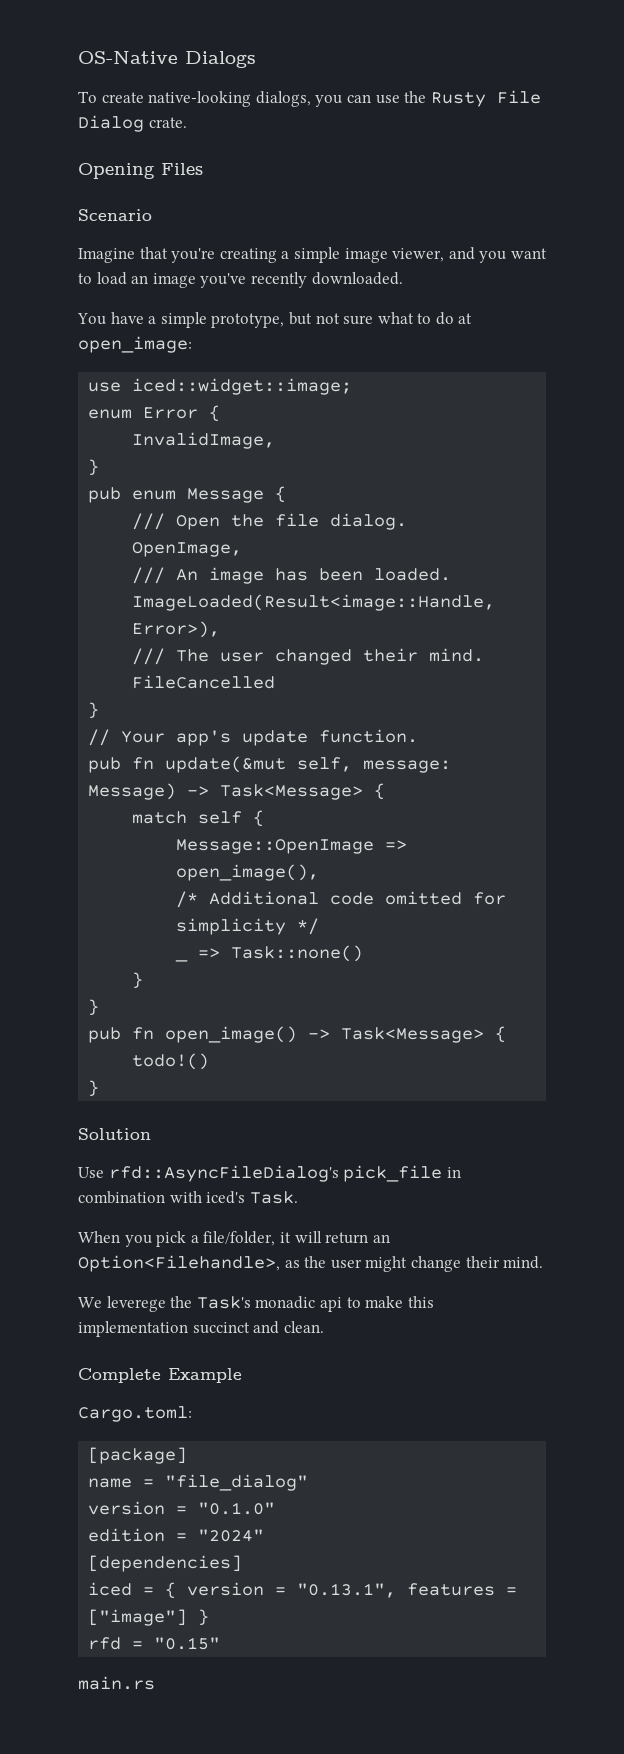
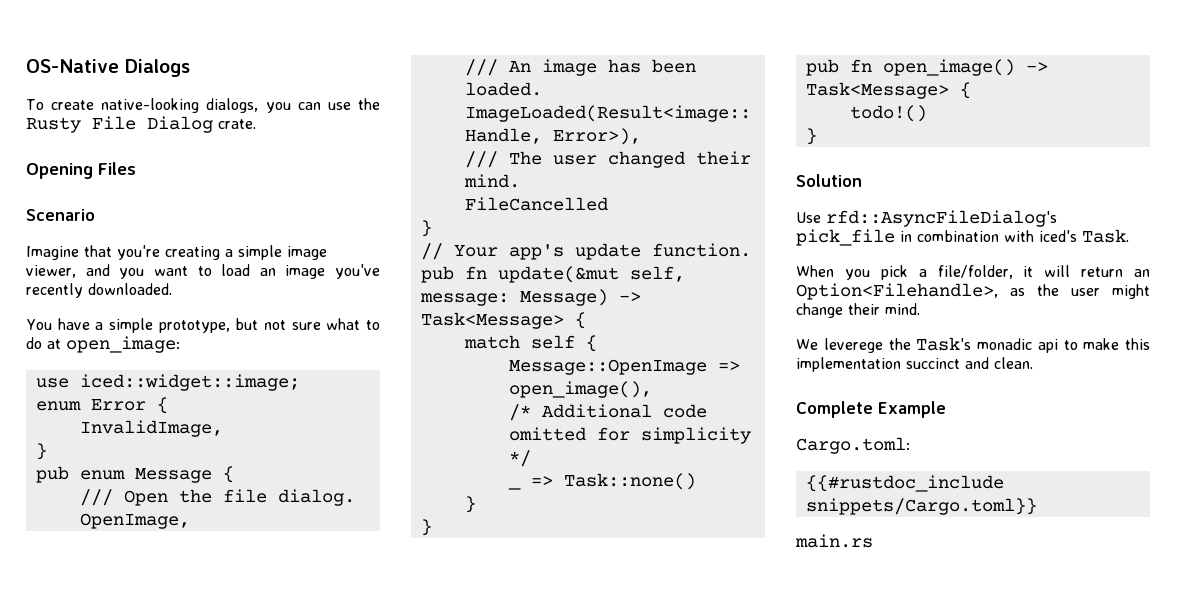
[88,1447,188,1464] [88,1474,309,1491] [88,1501,276,1515] [88,1528,265,1542] [88,1555,243,1572] [88,1582,518,1599] [88,1609,210,1626] [88,1637,221,1650] [package] // name = "file_dialog" // version = "0.1.0" // edition = "2024" // [dependencies] // iced = { version = "0.13.1", features = ["image"] } // rfd = "0.15" -> [805,475,1004,492] [805,498,1037,515] {{#rustdoc_include snippets/Cargo.toml}}

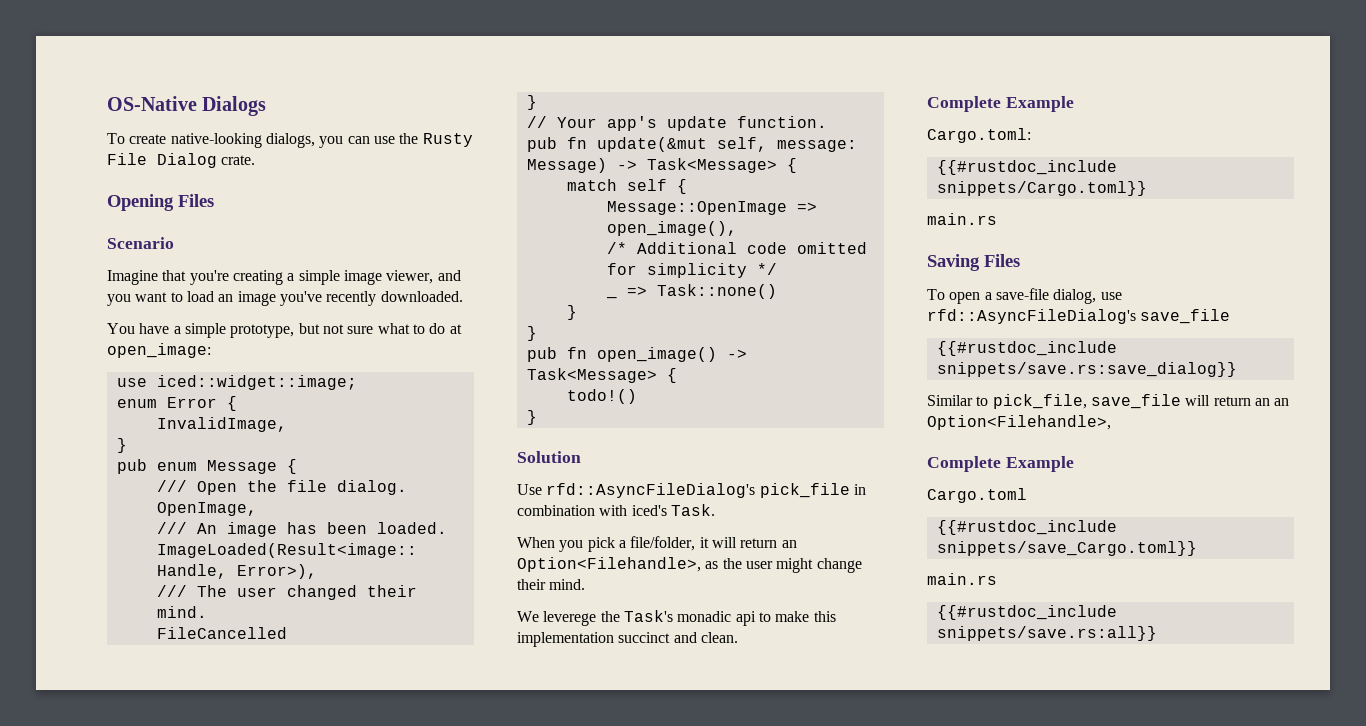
(873, 541) none -> [927,254,1020,271] [927,288,1122,304] [927,309,1231,324] [936,341,1117,356] [936,362,1237,377] [927,394,1290,409] [927,415,1111,430] [927,456,1074,472] [927,488,1027,503] [936,520,1117,535] [936,541,1197,556] [927,573,997,585] [936,605,1117,620] [936,626,1157,641] // Saving Files // To open a save-file dialog, use rfd::AsyncFileDialog's save_file // {{#rustdoc_include snippets/save.rs:save_dialog}} // Similar to pick_file, save_file will return an an Option<Filehandle>, // Complete Example // Cargo.toml // {{#rustdoc_include snippets/save_Cargo.toml}} // main.rs // {{#rustdoc_include snippets/save.rs:all}}

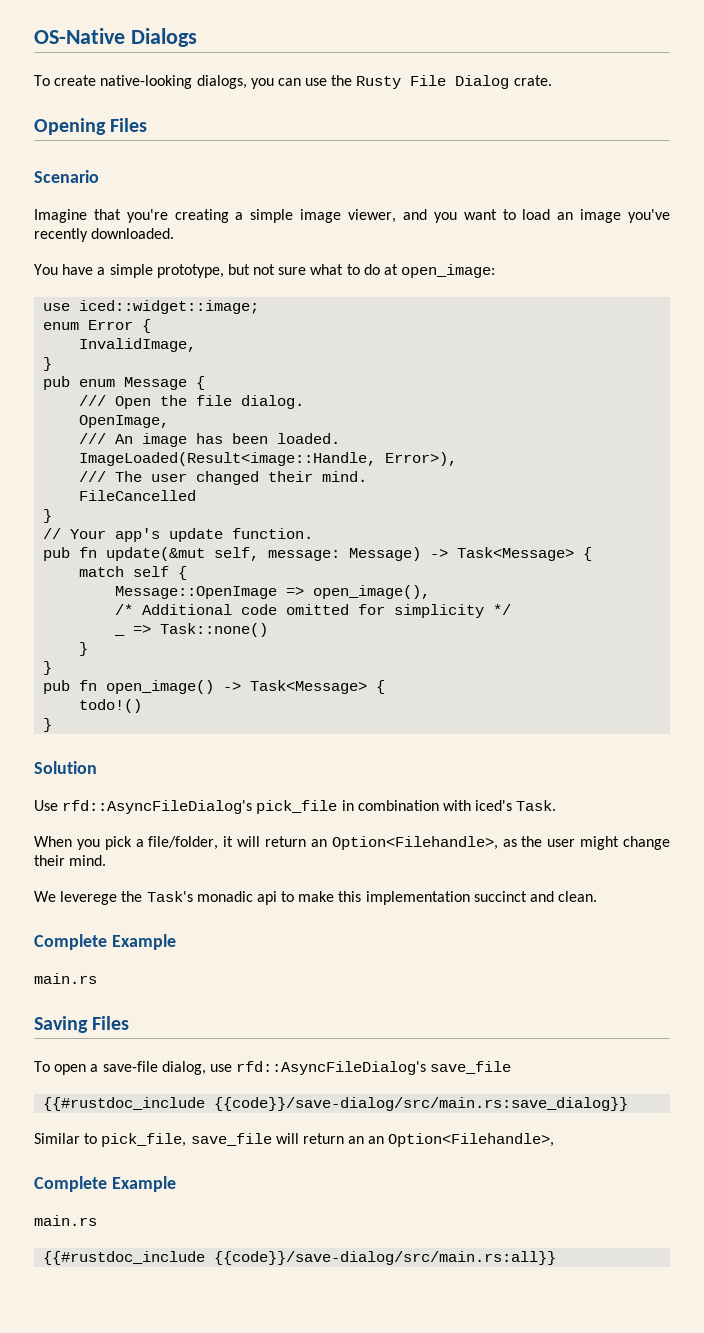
[927,128,1031,143] [936,160,1117,175] [936,181,1147,196] // Cargo.toml: // {{#rustdoc_include snippets/Cargo.toml}} -> (176, 942) none
[936,362,1237,377] snippets/save.rs:save_dialog}} -> [214,1097,629,1111] {{code}}/save-dialog/src/main.rs:save_dialog}}
[927,488,1027,503] [936,520,1117,535] [936,541,1197,556] // Cargo.toml // {{#rustdoc_include snippets/save_Cargo.toml}} -> (176, 1184) none
[936,626,1157,641] snippets/save.rs:all}} -> [214,1251,557,1265] {{code}}/save-dialog/src/main.rs:all}}

